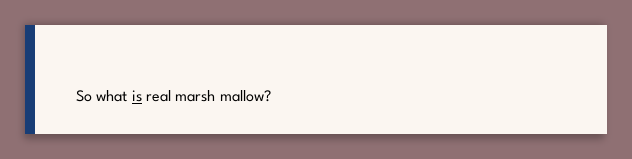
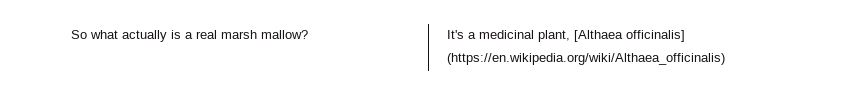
[131,90,142,102] is -> [122,30,193,42] actually is a
(271, 96) none -> [447,30,685,42] [447,53,725,65] // It's a medicinal plant, [Althaea officinalis] (https://en.wikipedia.org/wiki/Althaea_officinalis)

